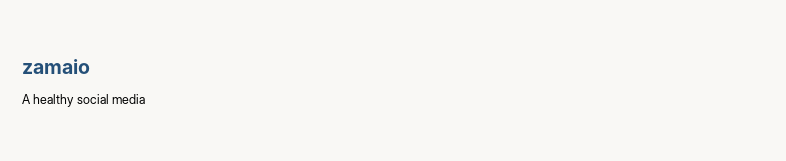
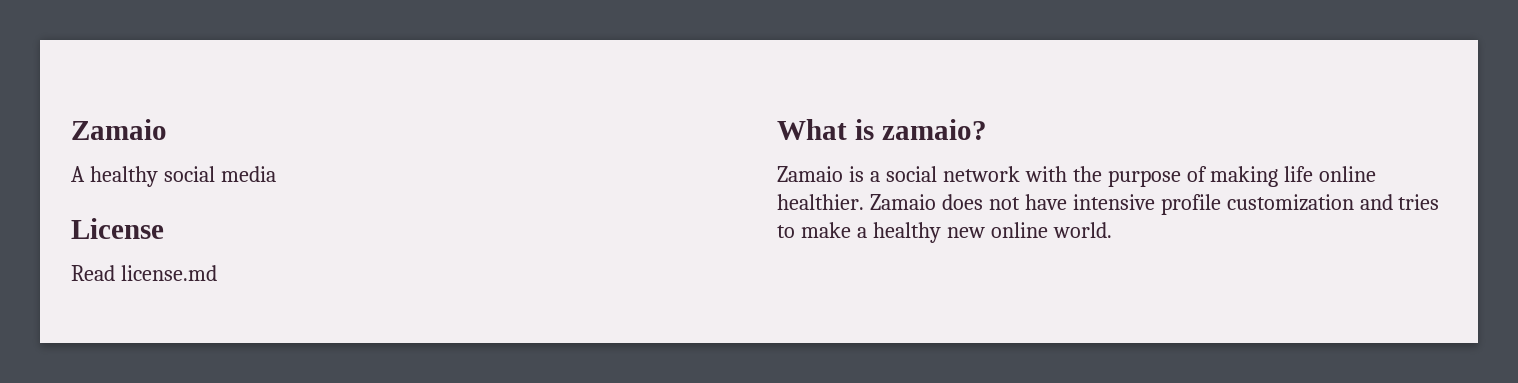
[22,59,90,74] zamaio -> [71,119,167,140] Zamaio
(146, 99) none -> [71,218,164,239] [71,265,217,281] [777,119,987,140] [777,166,1377,187] [777,194,1440,215] [777,222,1112,243] // License // Read license.md // What is zamaio? // Zamaio is a social network with the purpose of making life online healthier. Zamaio does not have intensive profile customization and tries to make a healthy new online world.

